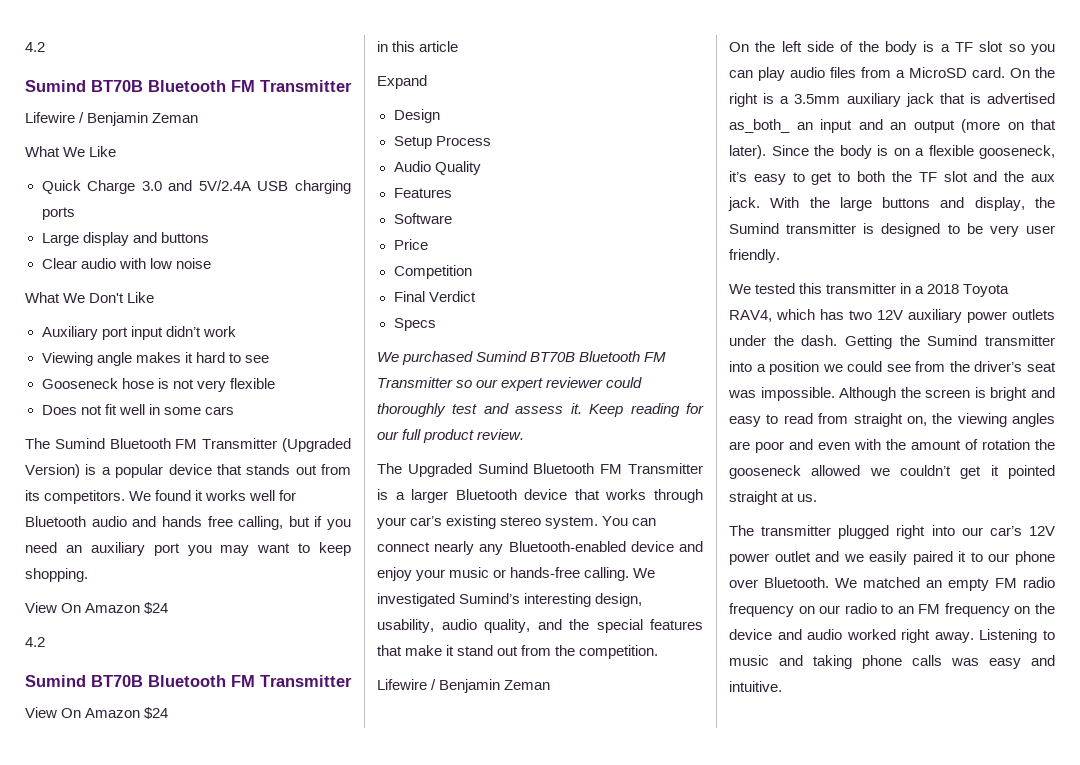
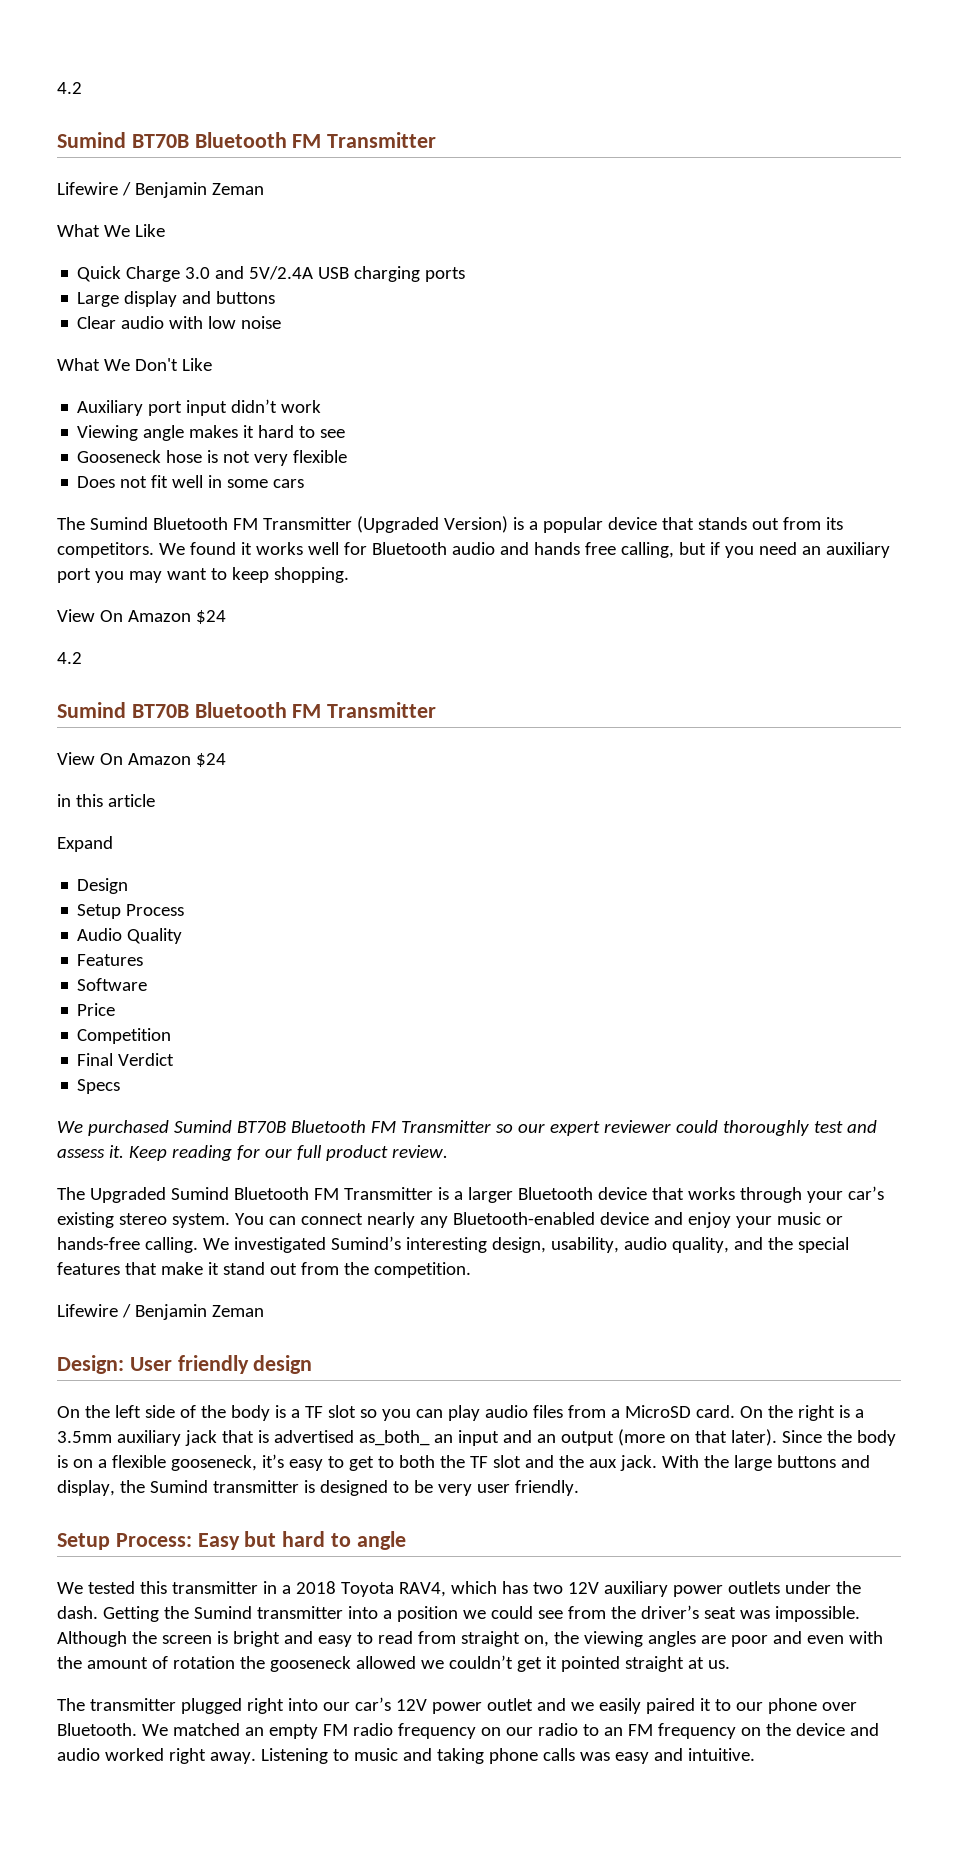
(551, 685) none -> [57,1355,313,1374] // Design: User friendly design
(780, 256) none -> [57,1531,406,1550] // Setup Process: Easy but hard to angle

